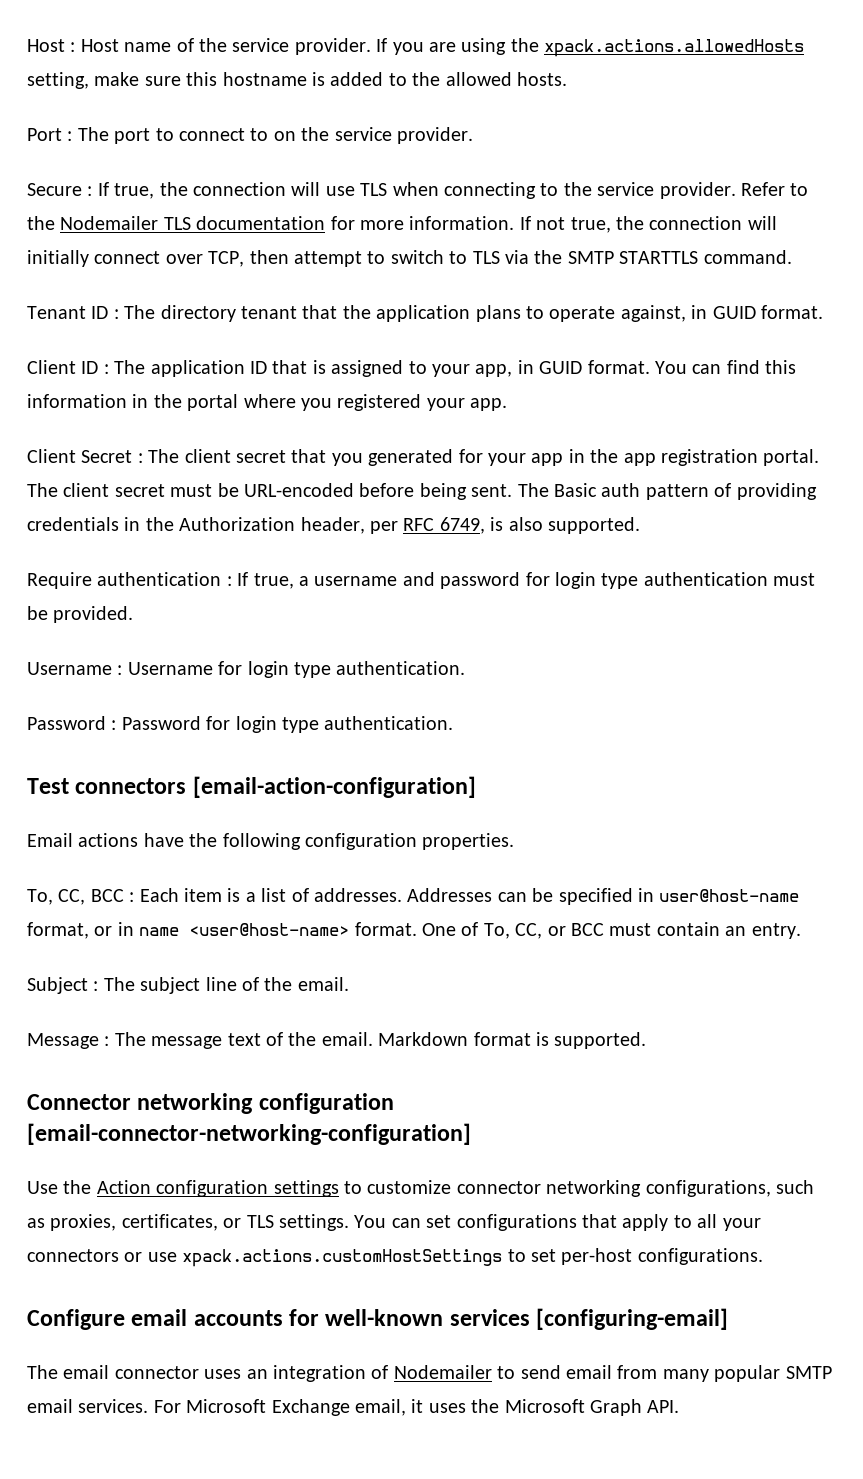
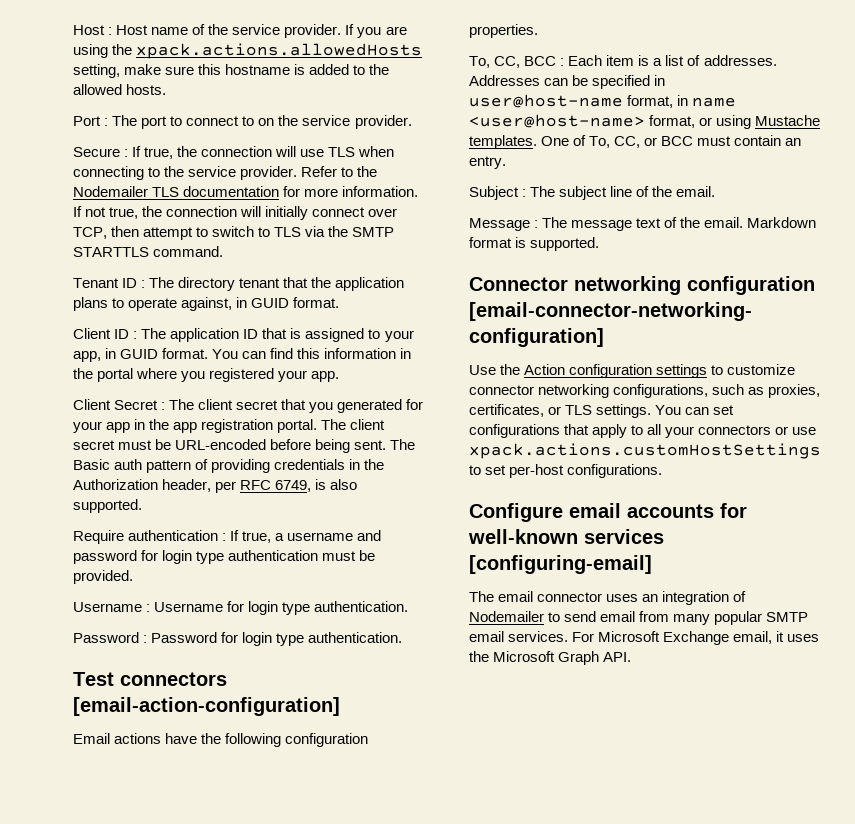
[94,926,113,936] or -> (674, 101) none
[354,922,417,936] format. -> [649,115,821,129] [469,135,537,149] format, or using Mustache templates.

